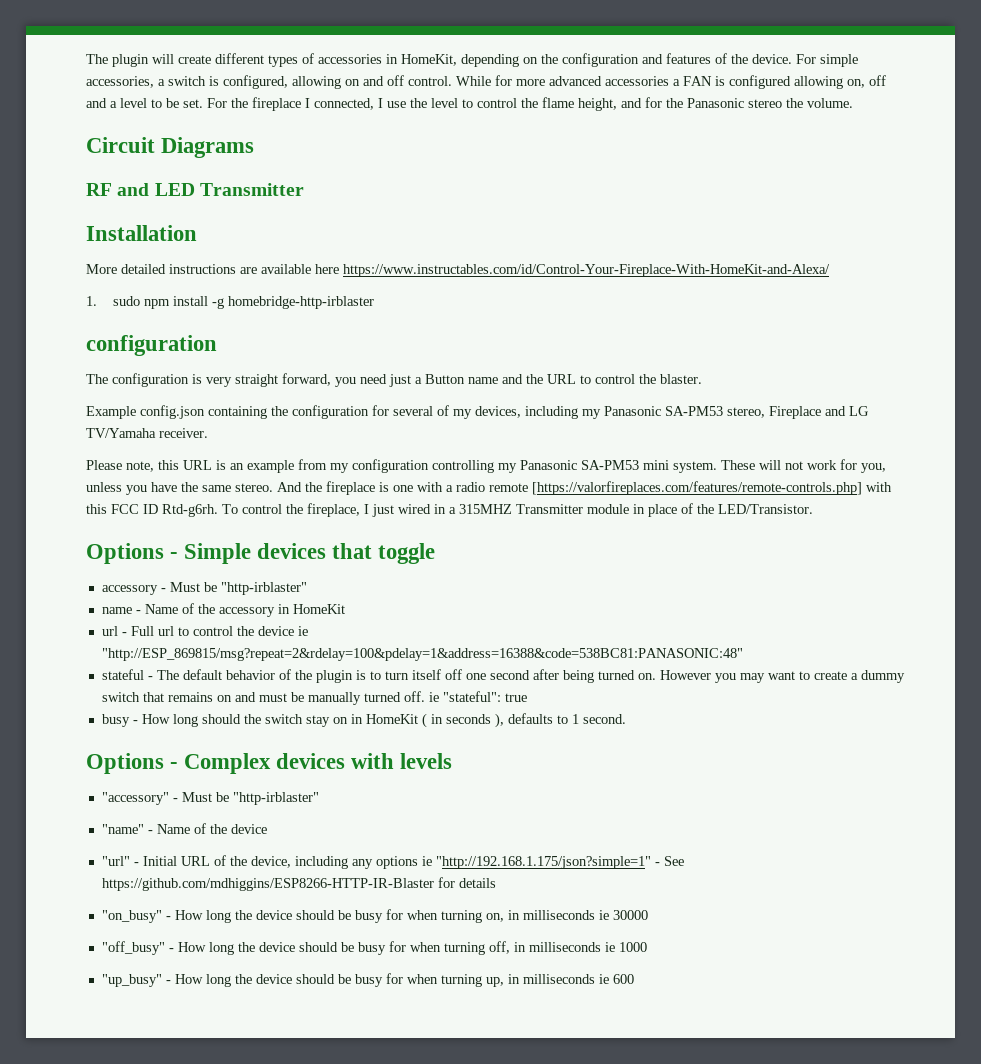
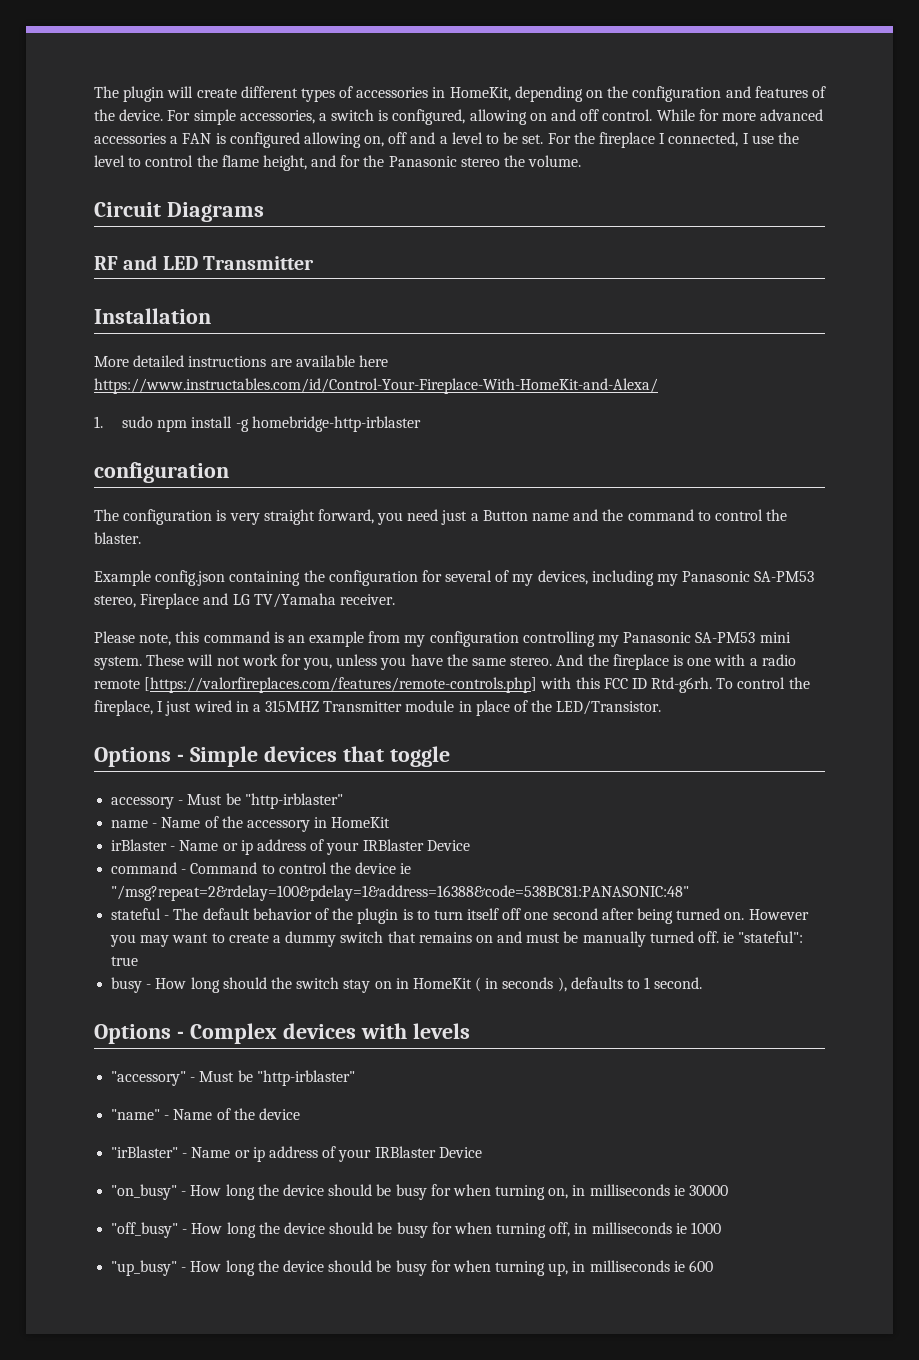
[547,374,576,384] URL -> [627,509,694,521] command
[183,460,212,470] URL -> [203,631,270,643] command
[101,626,174,636] url - Full url -> [111,839,470,855] [111,862,258,874] irBlaster - Name or ip address of your IRBlaster Device // command - Command
[101,648,743,661] "http://ESP_869815/msg?repeat=2&rdelay=100&pdelay=1&address=16388&code=538BC81:PANASONIC:48" -> [111,885,690,901] "/msg?repeat=2&rdelay=100&pdelay=1&address=16388&code=538BC81:PANASONIC:48"
[101,855,684,869] [101,877,496,891] "url" - Initial URL of the device, including any options ie "http://192.168.1.175/json?simple=1" - See https://github.com/mdhiggins/ESP8266-HTTP-IR-Blaster for details -> [111,1146,482,1162] "irBlaster" - Name or ip address of your IRBlaster Device

